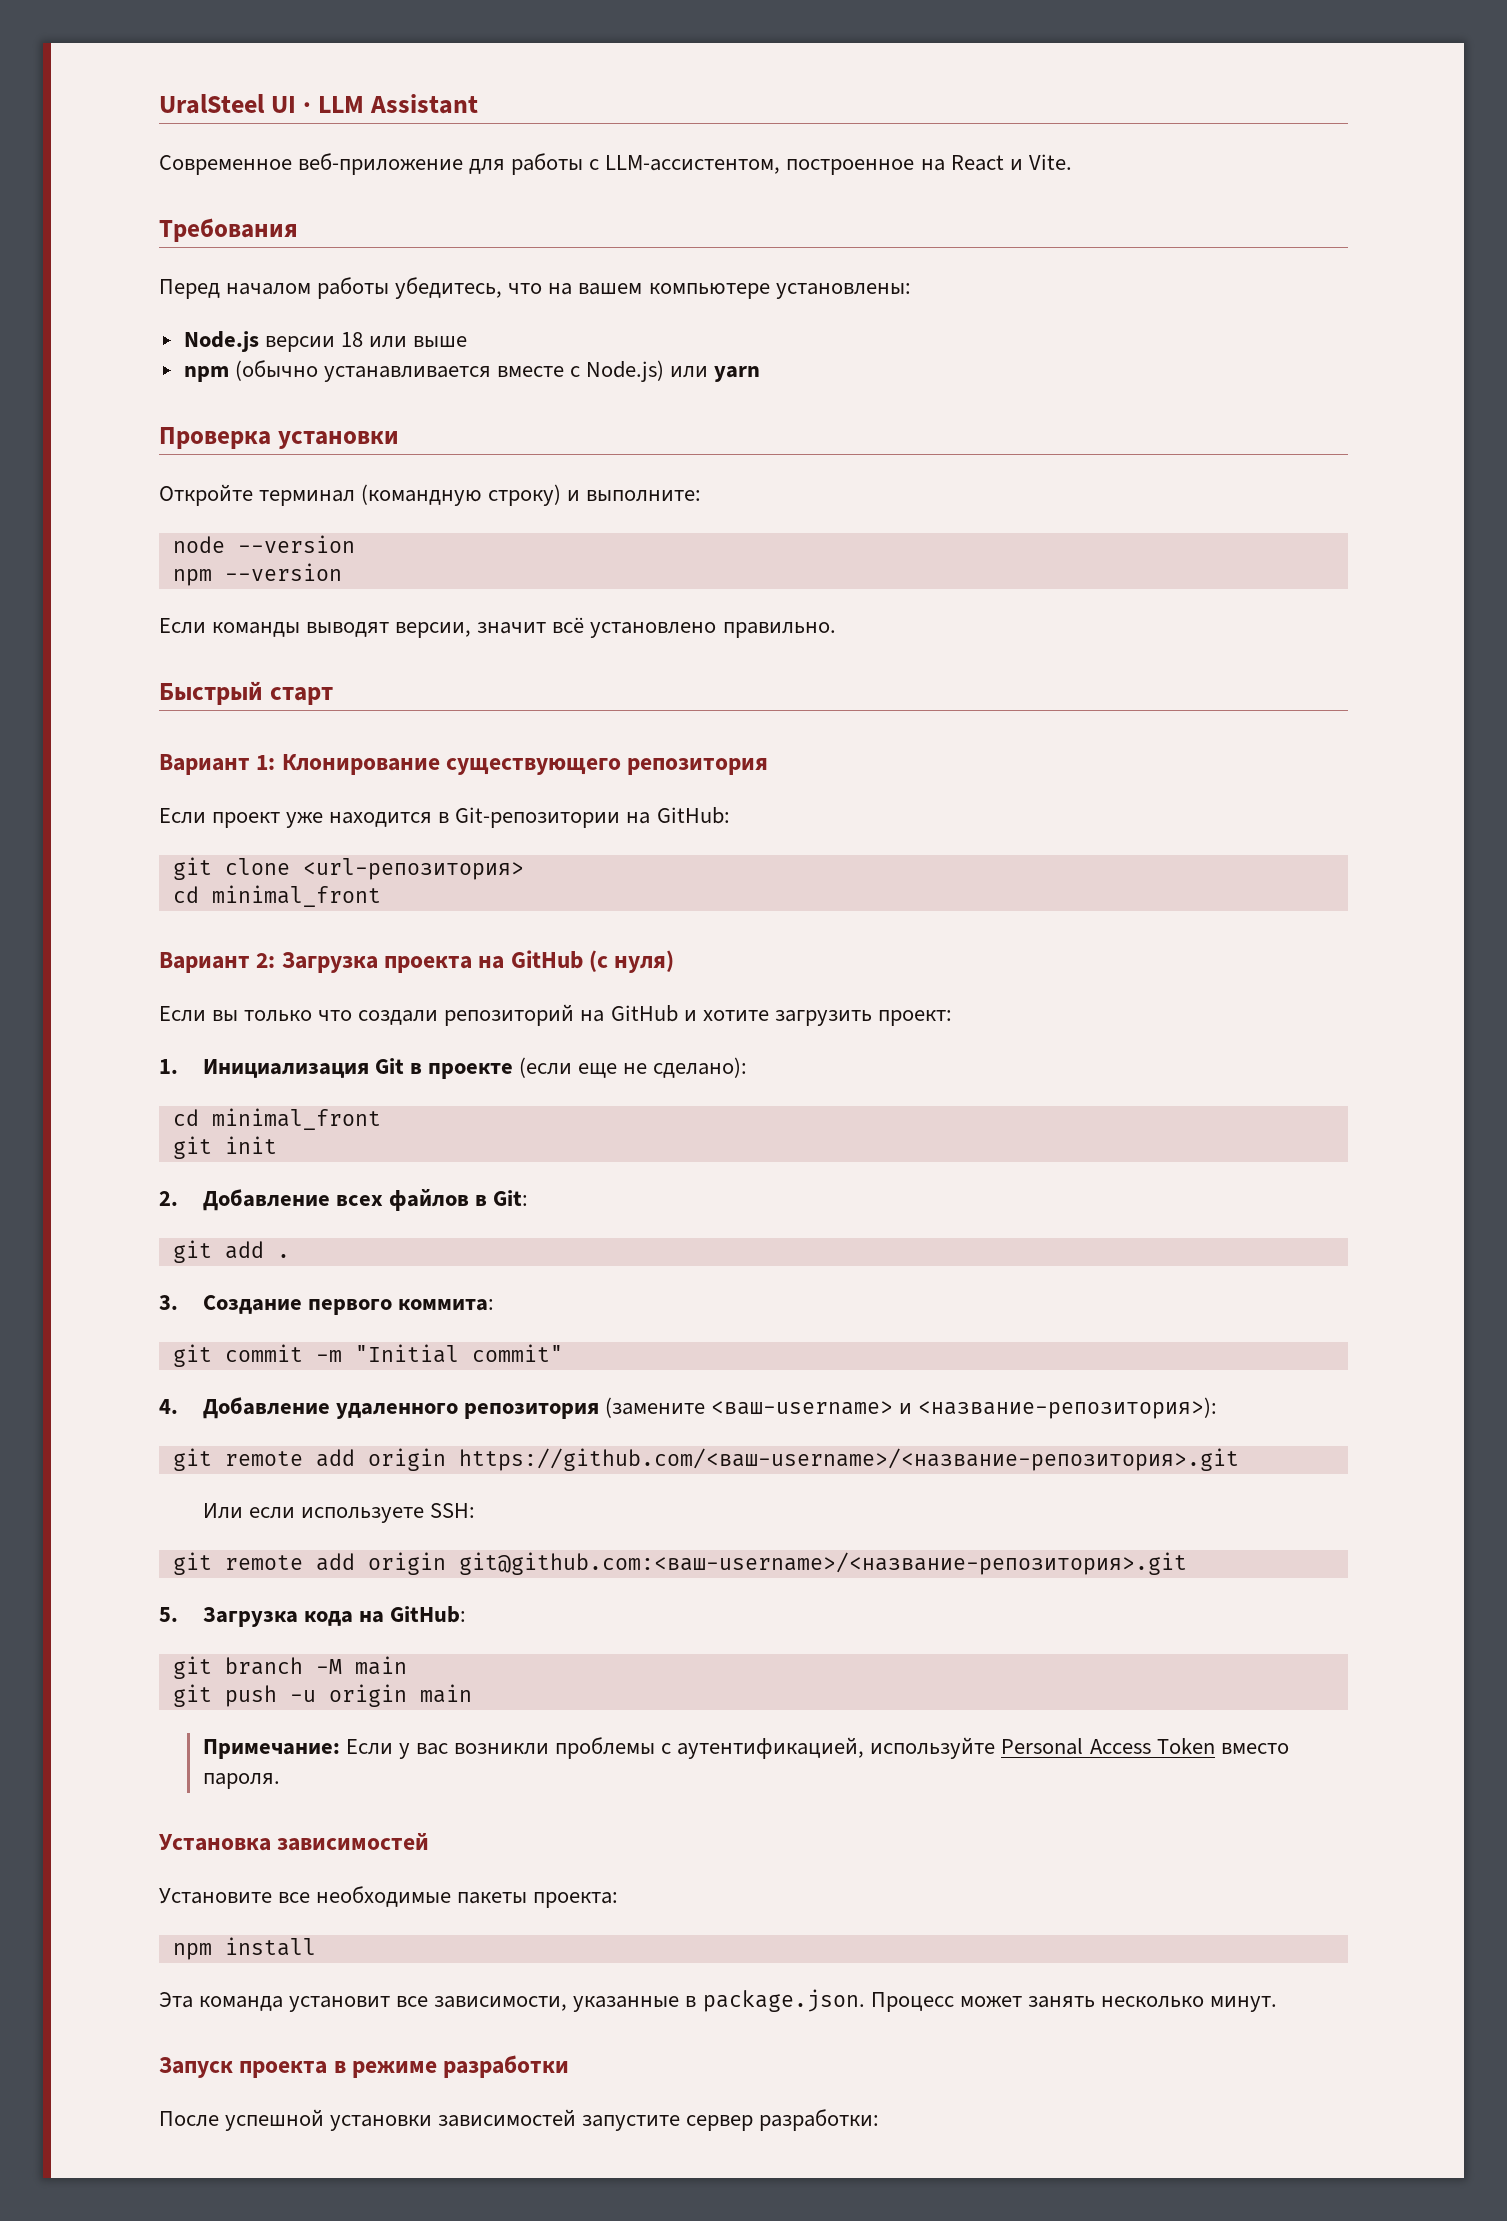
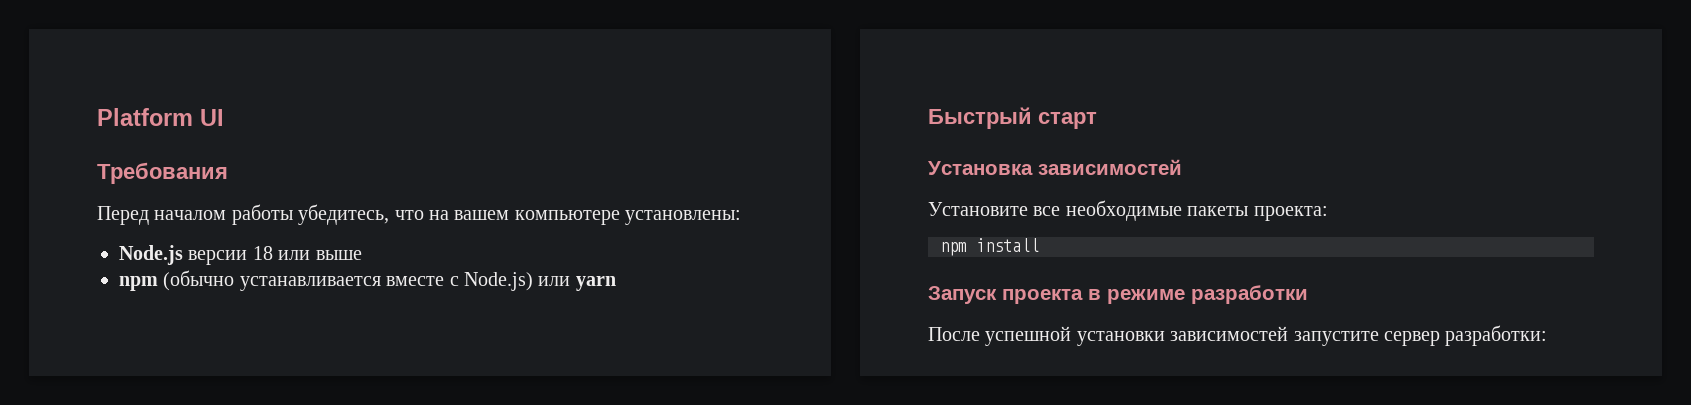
[159,94,265,114] UralSteel -> [97,108,193,126] Platform
[303,94,479,114] [159,153,1072,175] · LLM Assistant // Современное веб-приложение для работы с LLM-ассистентом, построенное на React и Vite. -> (224, 117) none
[159,427,399,449] [159,484,702,506] [172,535,355,553] [172,563,342,586] [159,617,836,638] [159,681,333,705] [159,754,769,775] [159,807,730,828] [172,857,524,880] [172,885,381,907] [159,950,675,973] [159,1004,952,1026] [159,1057,748,1079] [172,1108,381,1130] [172,1136,277,1159] [159,1189,529,1211] [172,1240,290,1263] [159,1295,494,1315] [172,1344,563,1367] [159,1397,1218,1419] [172,1448,1239,1471] [202,1503,475,1523] [172,1552,1187,1575] [159,1606,466,1627] [172,1656,407,1679] [172,1684,472,1707] [202,1737,1289,1759] [202,1773,280,1789] Проверка установки // Откройте терминал (командную строку) и выполните: // node --version // npm --version // Если команды выводят версии, значит всё установлено правильно. // Быстрый старт // Вариант 1: Клонирование существующего репозитория // Если проект уже находится в Git-репозитории на GitHub: // git clone <url-репозитория> // cd minimal_front // Вариант 2: Загрузка проекта на GitHub (с нуля) // Если вы только что создали репозиторий на GitHub и хотите загрузить проект: // 1. Инициализация Git в проекте (если еще не сделано): // cd minimal_front // git init // 2. Добавление всех файлов в Git: // git add . // 3. Создание первого коммита: // git commit -m "Initial commit" // 4. Добавление удаленного репозитория (замените <ваш-username> и <название-репозитория>): // git remote add origin https://github.com/<ваш-username>/<название-репозитория>.git // Или если используете SSH: // git remote add origin git@github.com:<ваш-username>/<название-репозитория>.git // 5. Загрузка кода на GitHub: // git branch -M main // git push -u origin main // Примечание: Если у вас возникли проблемы с аутентификацией, используйте Personal Access Token вместо пароля. -> [928,107,1097,129] Быстрый старт
[159,1989,1277,2012] // Эта команда установит все зависимости, указанные в package.json. Процесс может занять несколько минут. -> (1039, 245) none

